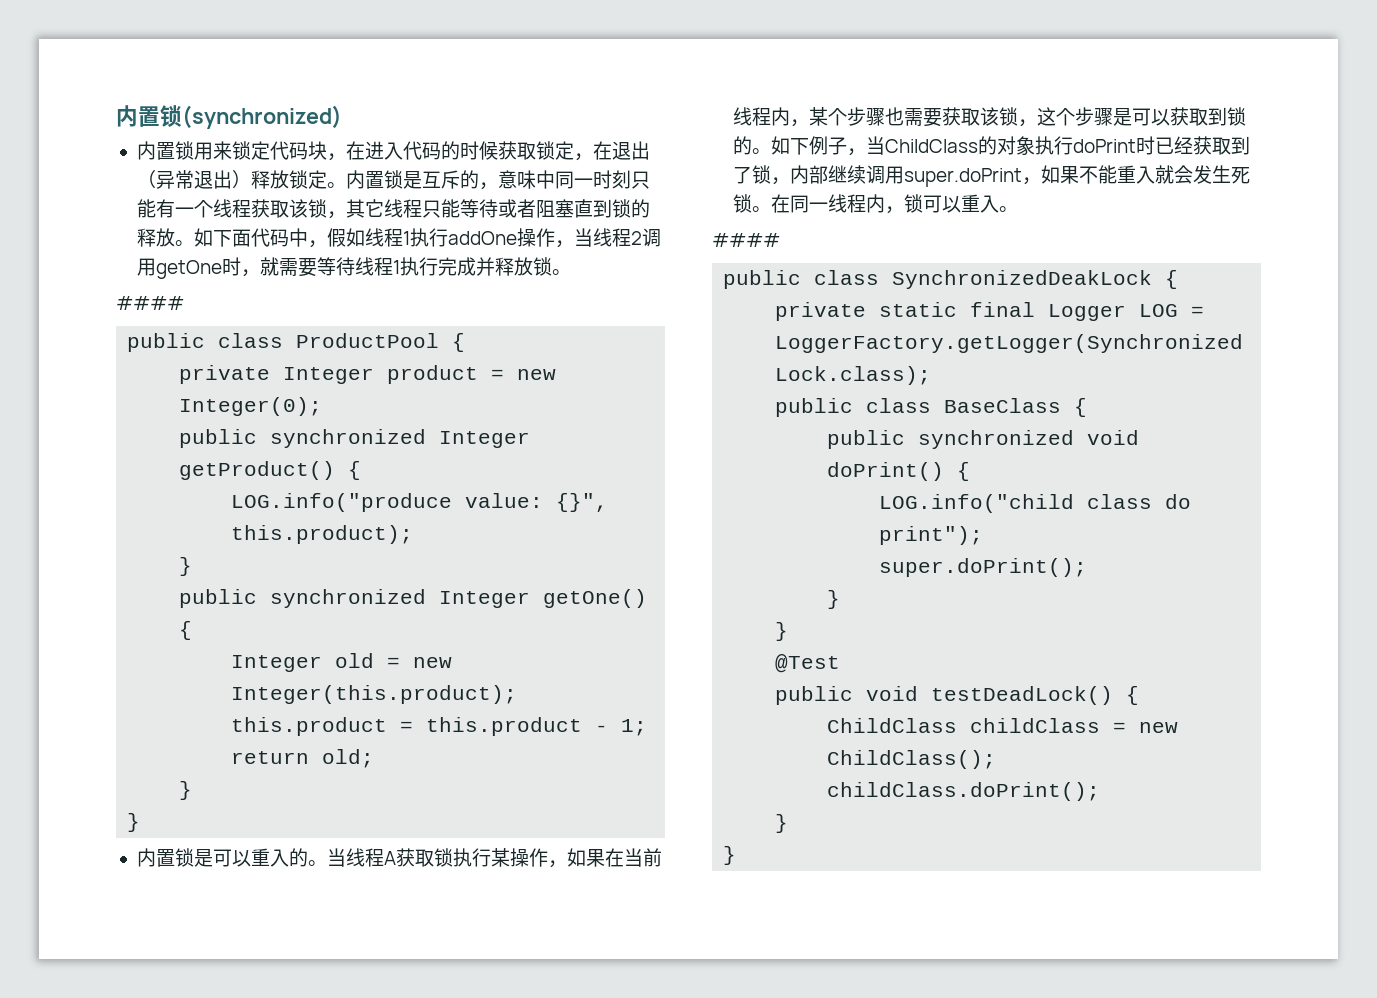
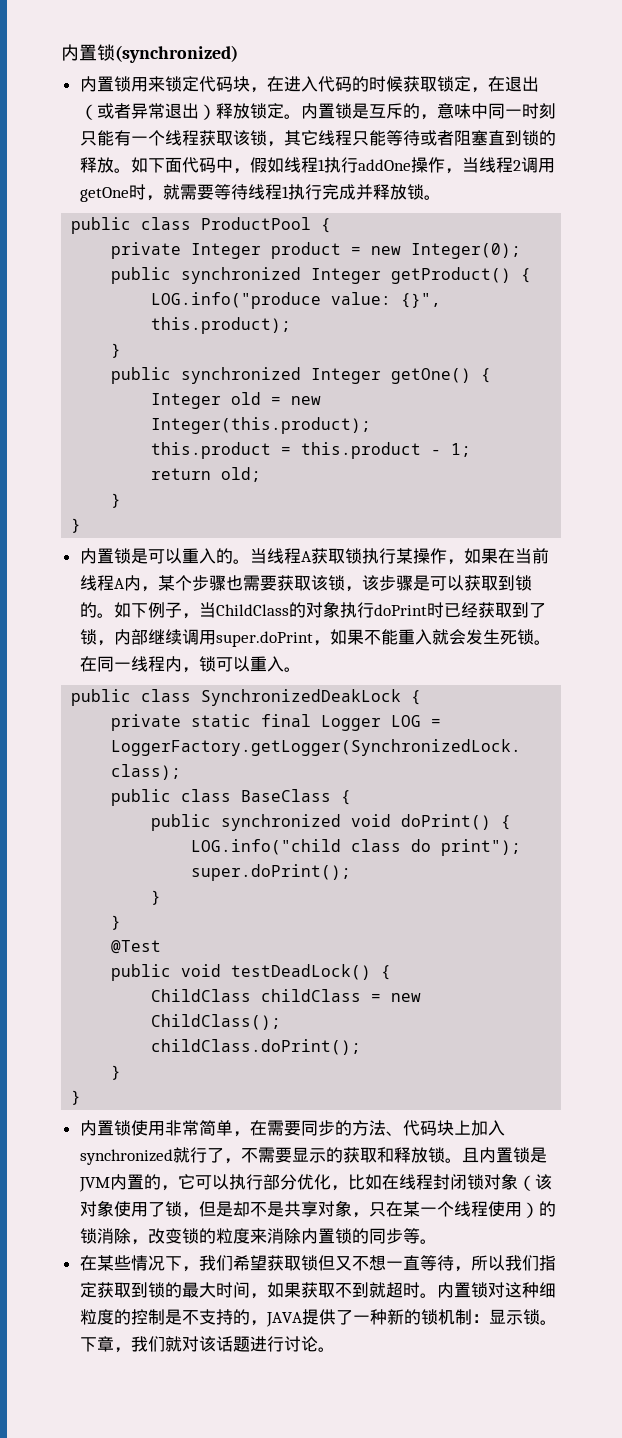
(156, 179) none -> [96,103,131,119] 或者
[116,296,184,310] // #### -> (441, 197) none
(771, 116) none -> [113,578,125,589] A
[1036,107,1075,126] 这个 -> [361,575,379,591] 该
[712,233,780,247] // #### -> (301, 669) none
(737, 855) none -> [79,1120,505,1137] [79,1147,547,1165] [78,1173,552,1192] [79,1200,556,1218] [79,1228,437,1245] [79,1255,556,1272] [79,1282,556,1299] [79,1309,557,1327] [79,1336,335,1353] // 内置锁使用非常简单，在需要同步的方法、代码块上加入synchronized就行了，不需要显示的获取和释放锁。且内置锁是JVM内置的，它可以执行部分优化，比如在线程封闭锁对象（该对象使用了锁，但是却不是共享对象，只在某一个线程使用）的锁消除，改变锁的粒度来消除内置锁的同步等。 // 在某些情况下，我们希望获取锁但又不想一直等待，所以我们指定获取到锁的最大时间，如果获取不到就超时。内置锁对这种细粒度的控制是不支持的，JAVA提供了一种新的锁机制：显示锁。下章，我们就对该话题进行讨论。

